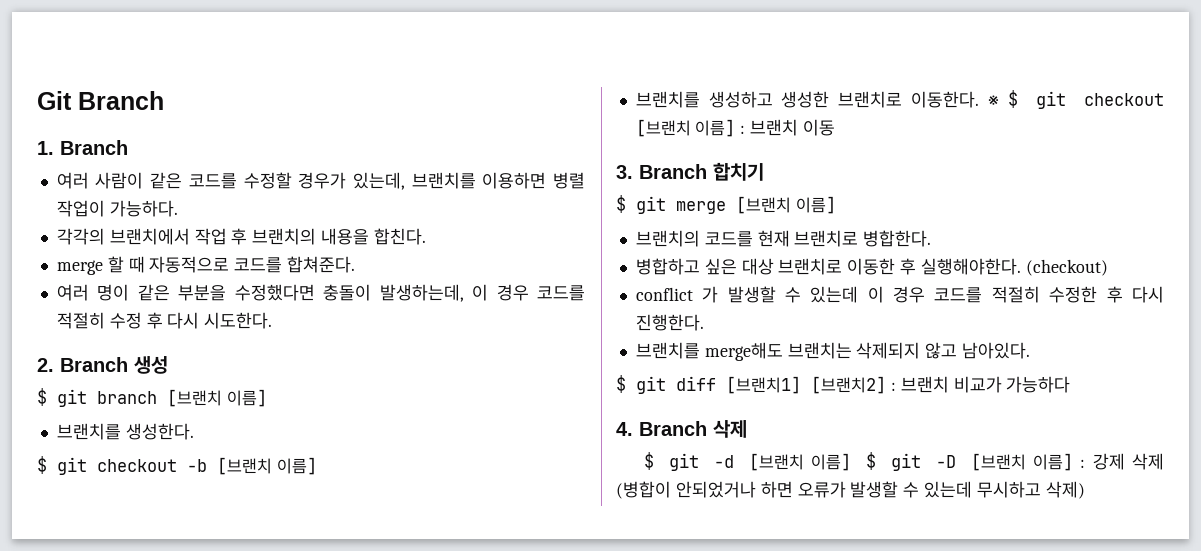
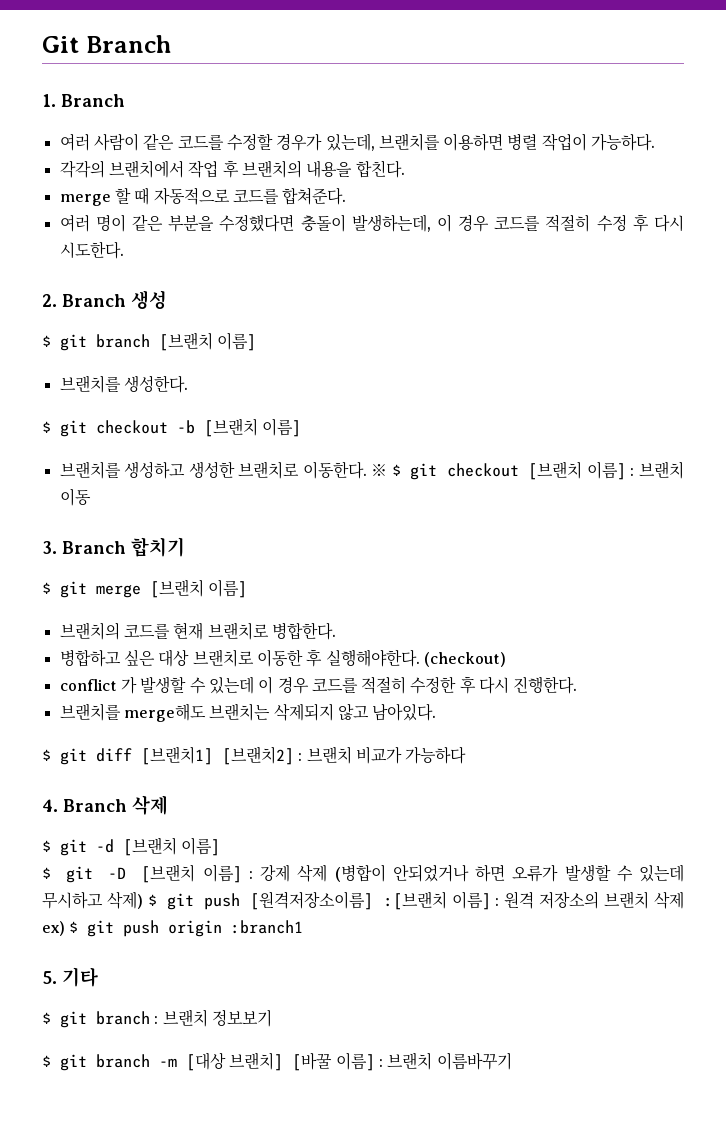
(852, 462) none -> (221, 846) //
(1085, 490) none -> [147,891,685,910] [42,920,304,937] [42,967,98,987] [42,1009,272,1028] [42,1052,512,1071] $ git push [원격저장소이름] :[브랜치 이름] : 원격 저장소의 브랜치 삭제 ex) $ git push origin :branch1 // 5. 기타 // $ git branch : 브랜치 정보보기 // $ git branch -m [대상 브랜치] [바꿀 이름] : 브랜치 이름바꾸기

